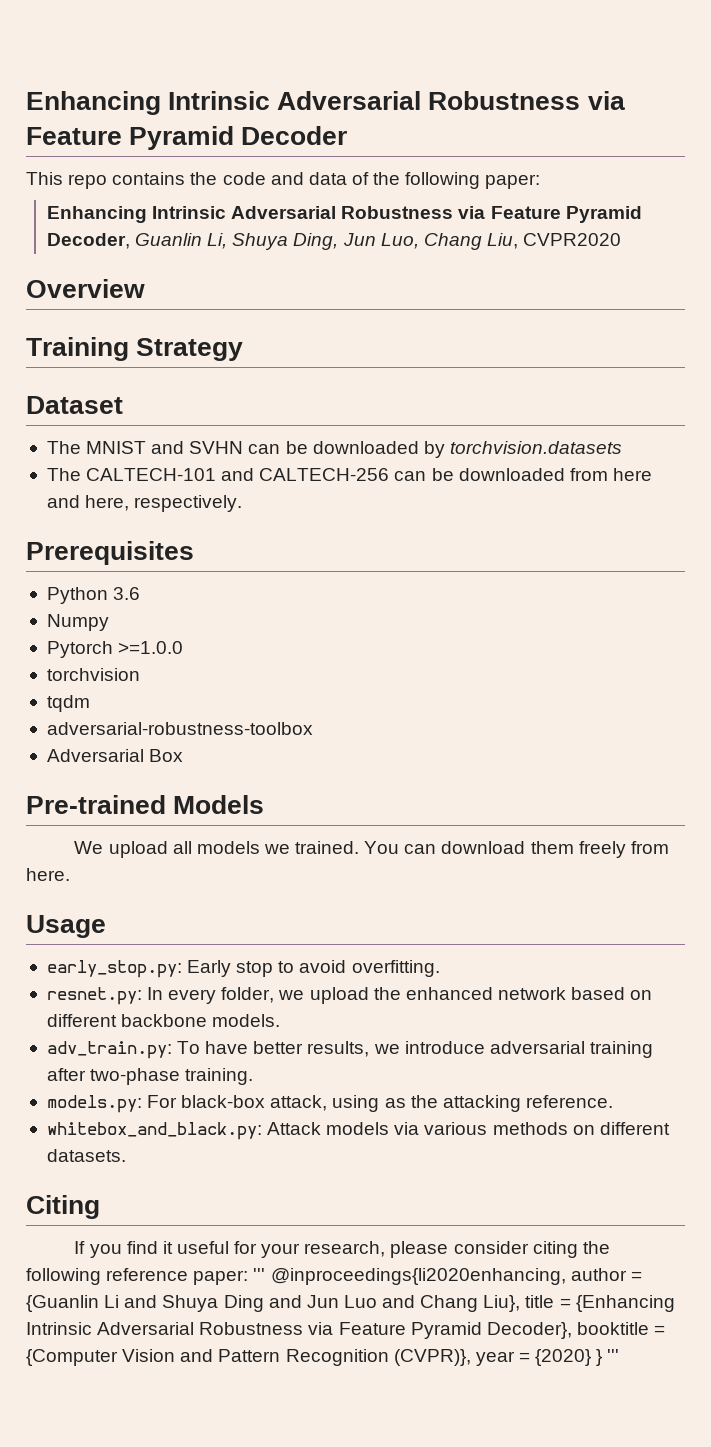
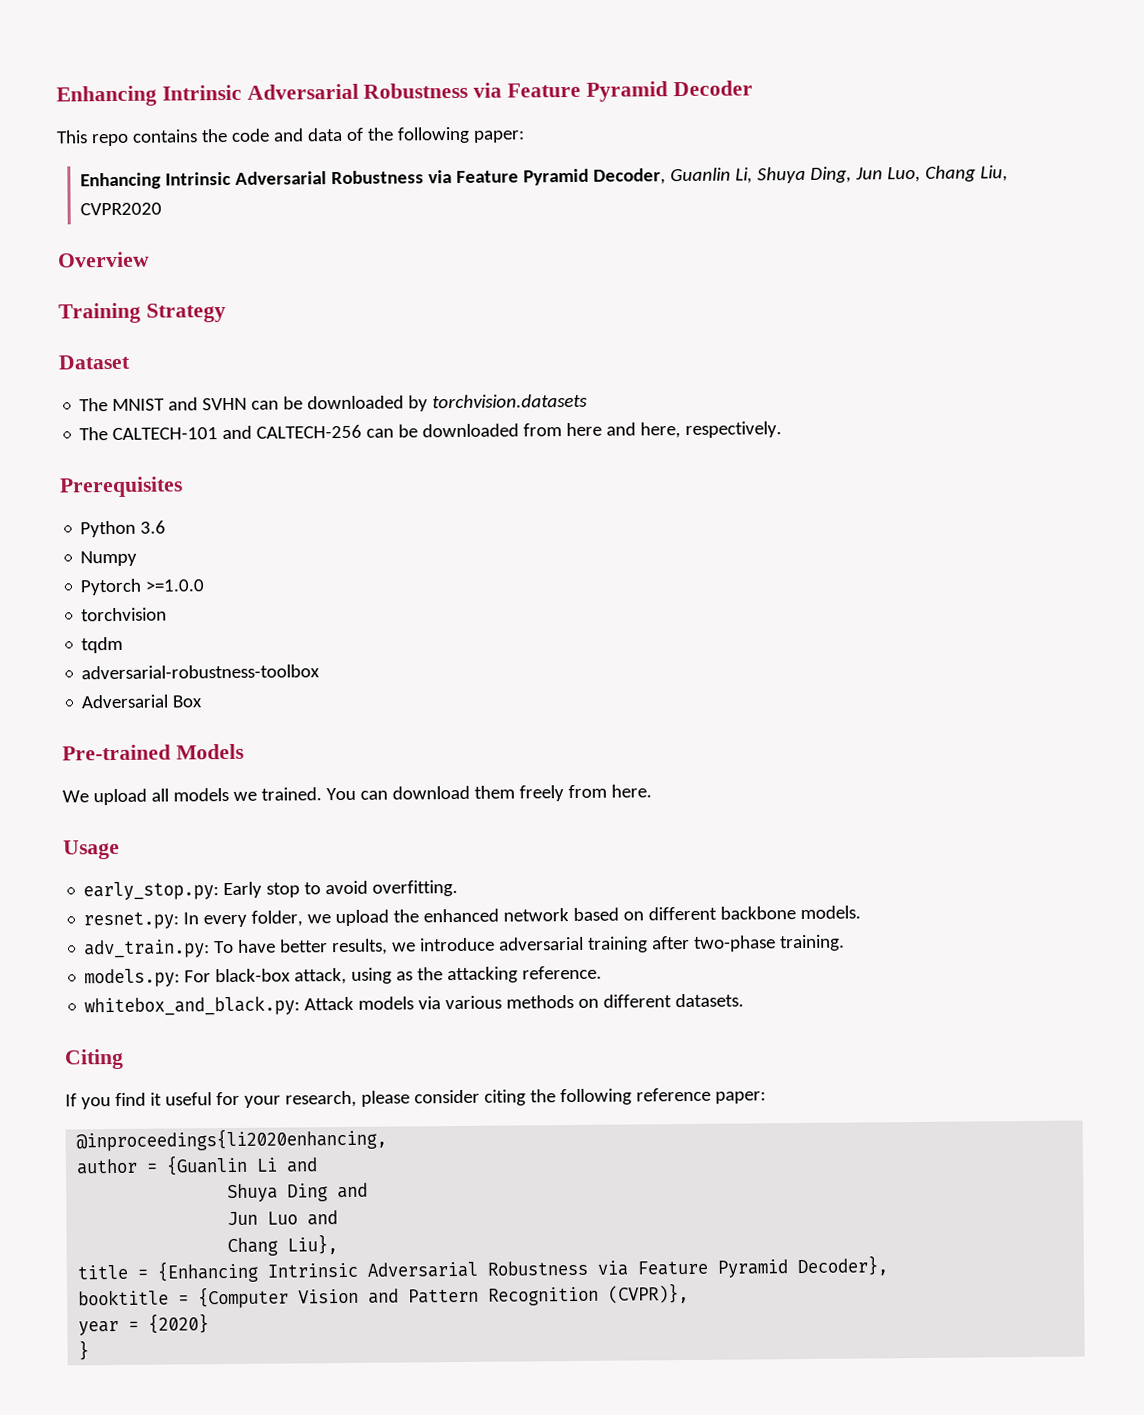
[253,1268,266,1281] ''' -> (766, 1097) //
(566, 1276) none -> (388, 1139) //
(158, 1301) none -> (319, 1165) //
(302, 1301) none -> (369, 1190) //
(416, 1301) none -> (339, 1218) //
(521, 1303) none -> (339, 1244) //
(572, 1330) none -> (889, 1266) //
(471, 1357) none -> (690, 1293) //
[596,1349,620,1366] } ''' -> [78,1340,90,1361] // }

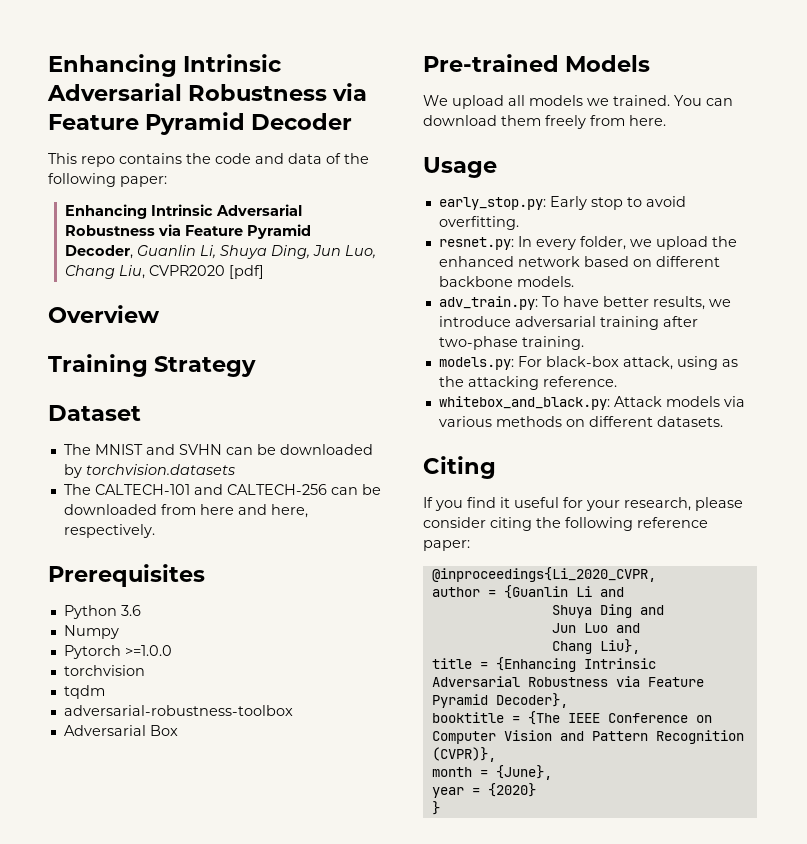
(163, 209) none -> [228,265,264,279] [pdf]
[76,1127,388,1152] @inproceedings{li2020enhancing, -> [431,567,656,582] @inproceedings{Li_2020_CVPR,
[198,1286,290,1309] {Computer -> [527,711,712,725] [431,731,496,744] {The IEEE Conference on Computer
(690, 1293) none -> [431,765,552,780] // month = {June},

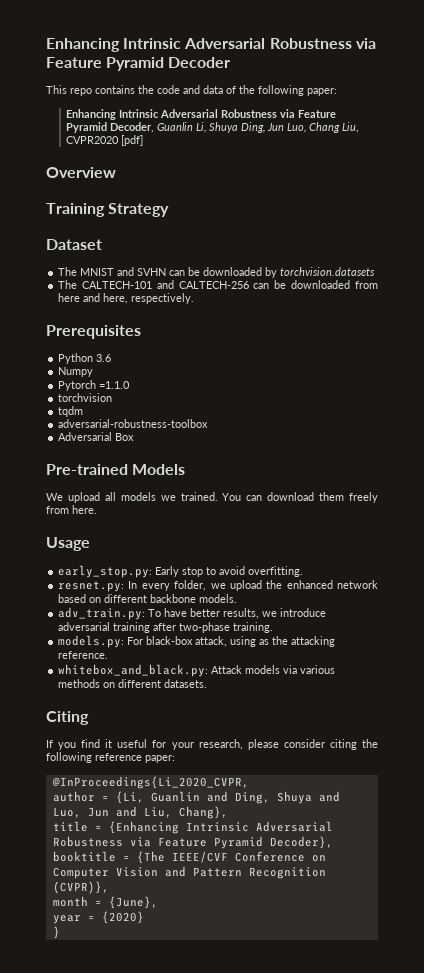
[124,645,172,656] >=1.0.0 -> [99,381,131,389] =1.1.0
[431,567,656,582] @inproceedings{Li_2020_CVPR, -> [51,776,249,789] @InProceedings{Li_2020_CVPR,
[503,585,624,599] [551,604,664,618] [551,623,640,633] [551,639,640,654] {Guanlin Li and // Shuya Ding and // Jun Luo and // Chang Liu}, -> [115,791,340,804] [52,806,228,819] {Li, Guanlin and Ding, Shuya and Luo, Jun and Liu, Chang},
[567,713,600,723] IEEE -> [171,851,228,863] IEEE/CVF

